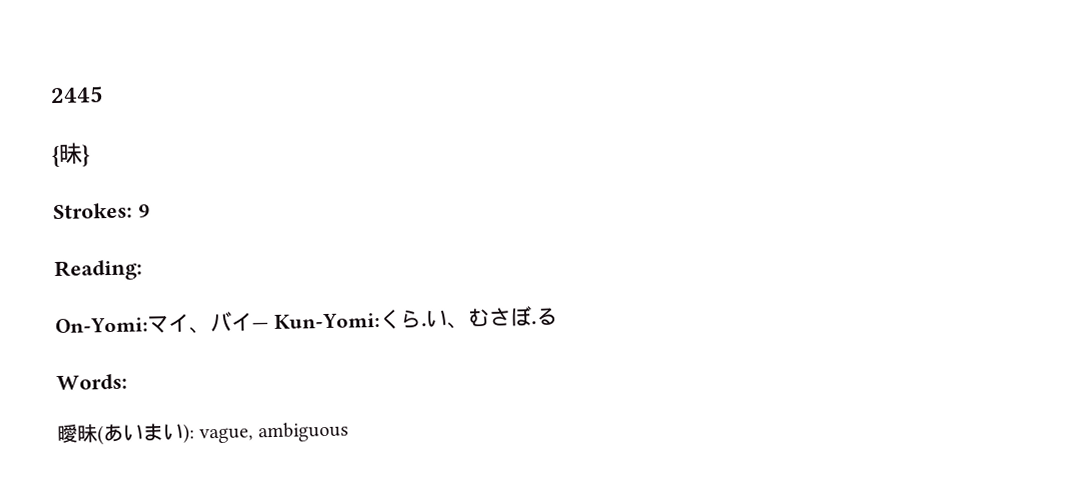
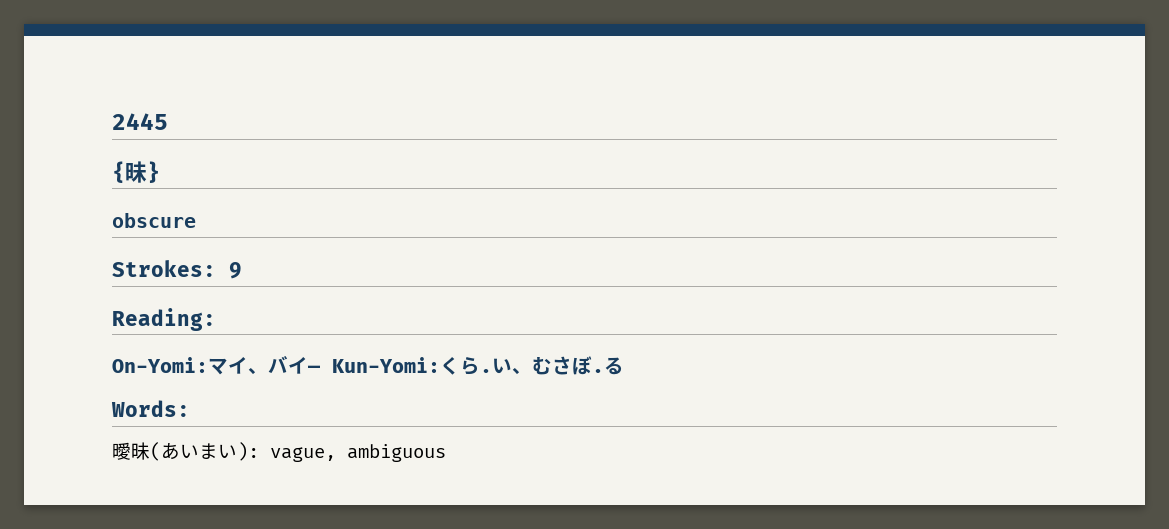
(90, 155) none -> [112,213,196,228] // obscure

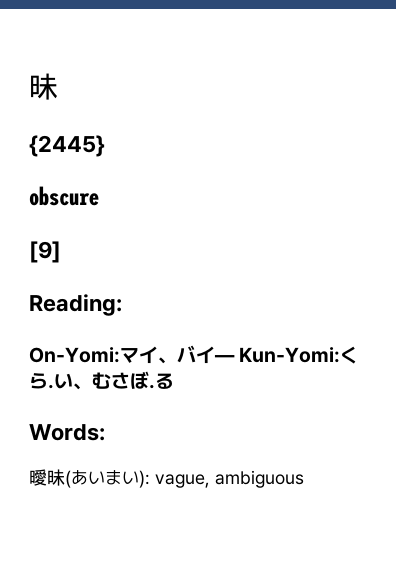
[112,113,168,130] [112,161,160,183] 2445 // {昧} -> [29,73,58,100] [29,135,105,157] 昧 // {2445}
[112,260,242,279] Strokes: 9 -> [29,241,61,263] [9]

